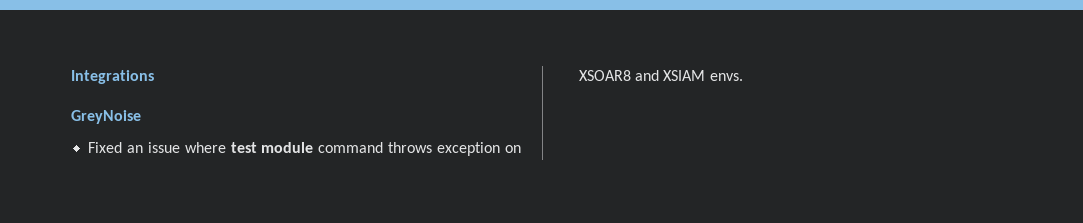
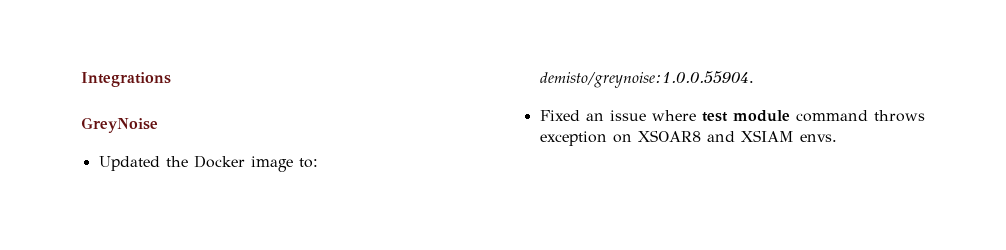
(141, 117) none -> [98,155,318,172] [539,71,754,88] // Updated the Docker image to: demisto/greynoise:1.0.0.55904.

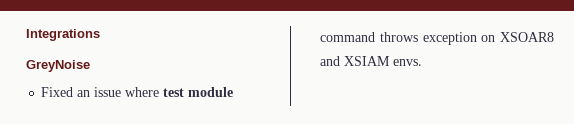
[98,155,318,172] [539,71,754,88] // Updated the Docker image to: demisto/greynoise:1.0.0.55904. -> (90, 66) none

